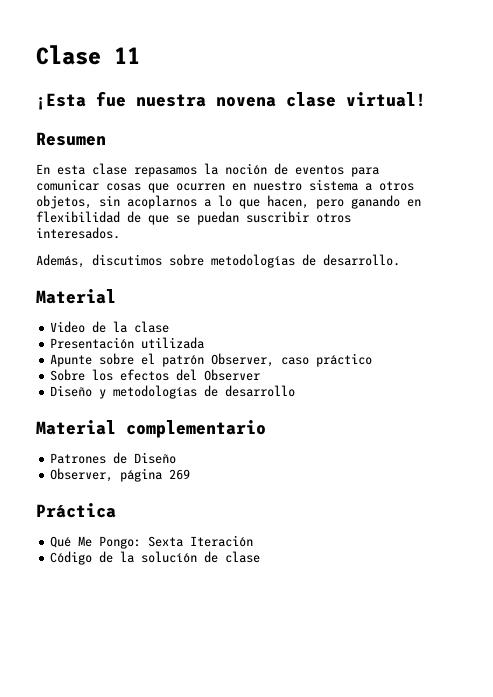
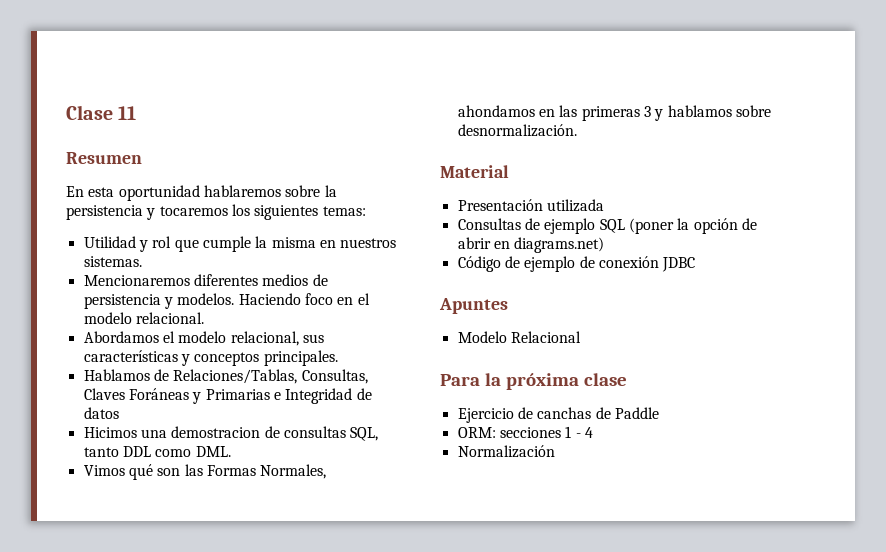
[36,91,426,110] [36,132,106,146] [36,163,379,177] [36,179,414,193] [36,195,421,209] [36,211,351,225] [36,227,120,239] [36,254,400,268] [36,289,116,304] [50,321,170,333] [50,337,205,349] [50,353,373,367] [50,369,261,381] [50,385,296,399] [36,420,266,438] [50,452,177,464] [50,468,191,482] [36,503,116,518] [50,535,254,549] [50,551,261,565] ¡Esta fue nuestra novena clase virtual! // Resumen // En esta clase repasamos la noción de eventos para comunicar cosas que ocurren en nuestro sistema a otros objetos, sin acoplarnos a lo que hacen, pero ganando en flexibilidad de que se puedan suscribir otros interesados. // Además, discutimos sobre metodologías de desarrollo. // Material // Video de la clase // Presentación utilizada // Apunte sobre el patrón Observer, caso práctico // Sobre los efectos del Observer // Diseño y metodologías de desarrollo // Material complementario // Patrones de Diseño // Observer, página 269 // Práctica // Qué Me Pongo: Sexta Iteración // Código de la solucíón de clase -> [66,152,142,164] [66,185,337,201] [66,204,366,220] [83,236,397,252] [83,256,142,267] [83,274,328,286] [83,293,370,309] [83,312,204,324] [83,331,324,346] [83,350,338,366] [83,369,368,384] [83,388,372,404] [83,407,119,419] [83,426,379,441] [83,446,231,457] [83,464,327,480] [457,105,771,121] [457,124,577,137] [440,165,509,178] [457,199,604,212] [457,218,757,234] [457,237,605,253] [457,256,696,272] [439,298,508,314] [457,331,581,343] [440,373,627,390] [457,407,659,423] [457,426,593,438] [457,445,555,458] Resumen // En esta oportunidad hablaremos sobre la persistencia y tocaremos los siguientes temas: // Utilidad y rol que cumple la misma en nuestros sistemas. // Mencionaremos diferentes medios de persistencia y modelos. Haciendo foco en el modelo relacional. // Abordamos el modelo relacional, sus características y conceptos principales. // Hablamos de Relaciones/Tablas, Consultas, Claves Foráneas y Primarias e Integridad de datos // Hicimos una demostracion de consultas SQL, tanto DDL como DML. // Vimos qué son las Formas Normales, ahondamos en las primeras 3 y hablamos sobre desnormalización. // Material // Presentación utilizada // Consultas de ejemplo SQL (poner la opción de abrir en diagrams.net) // Código de ejemplo de conexión JDBC // Apuntes // Modelo Relacional // Para la próxima clase // Ejercicio de canchas de Paddle // ORM: secciones 1 - 4 // Normalización

